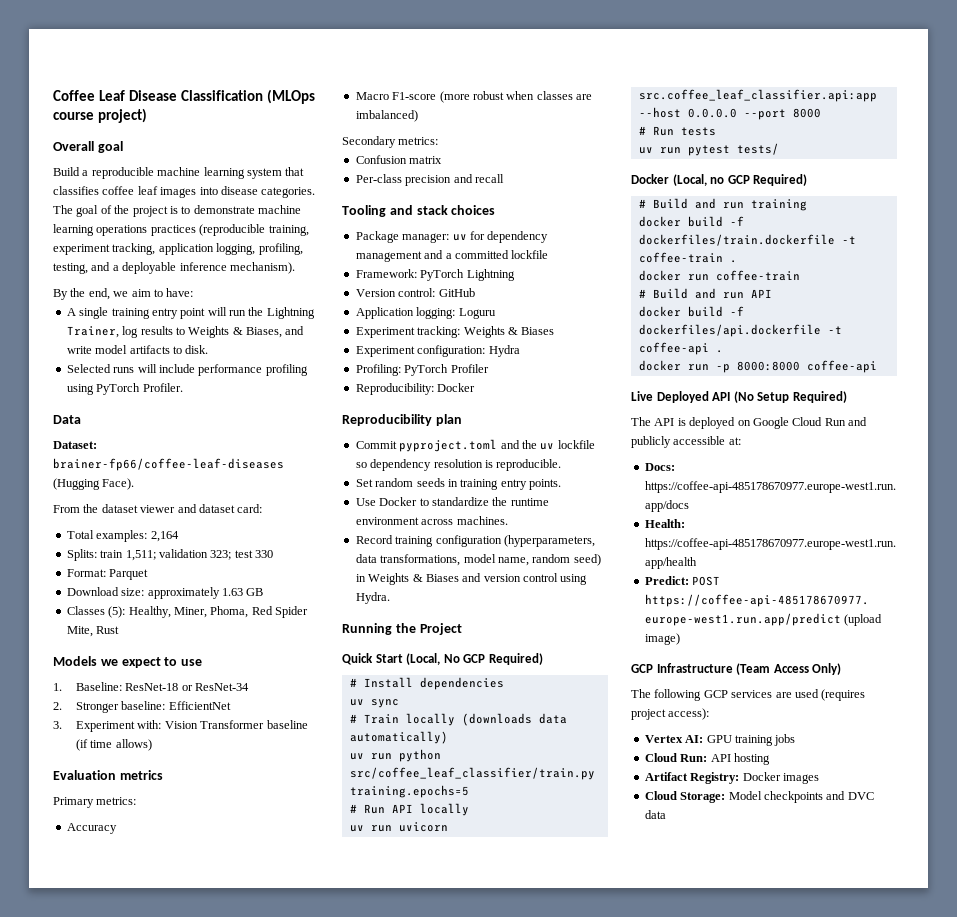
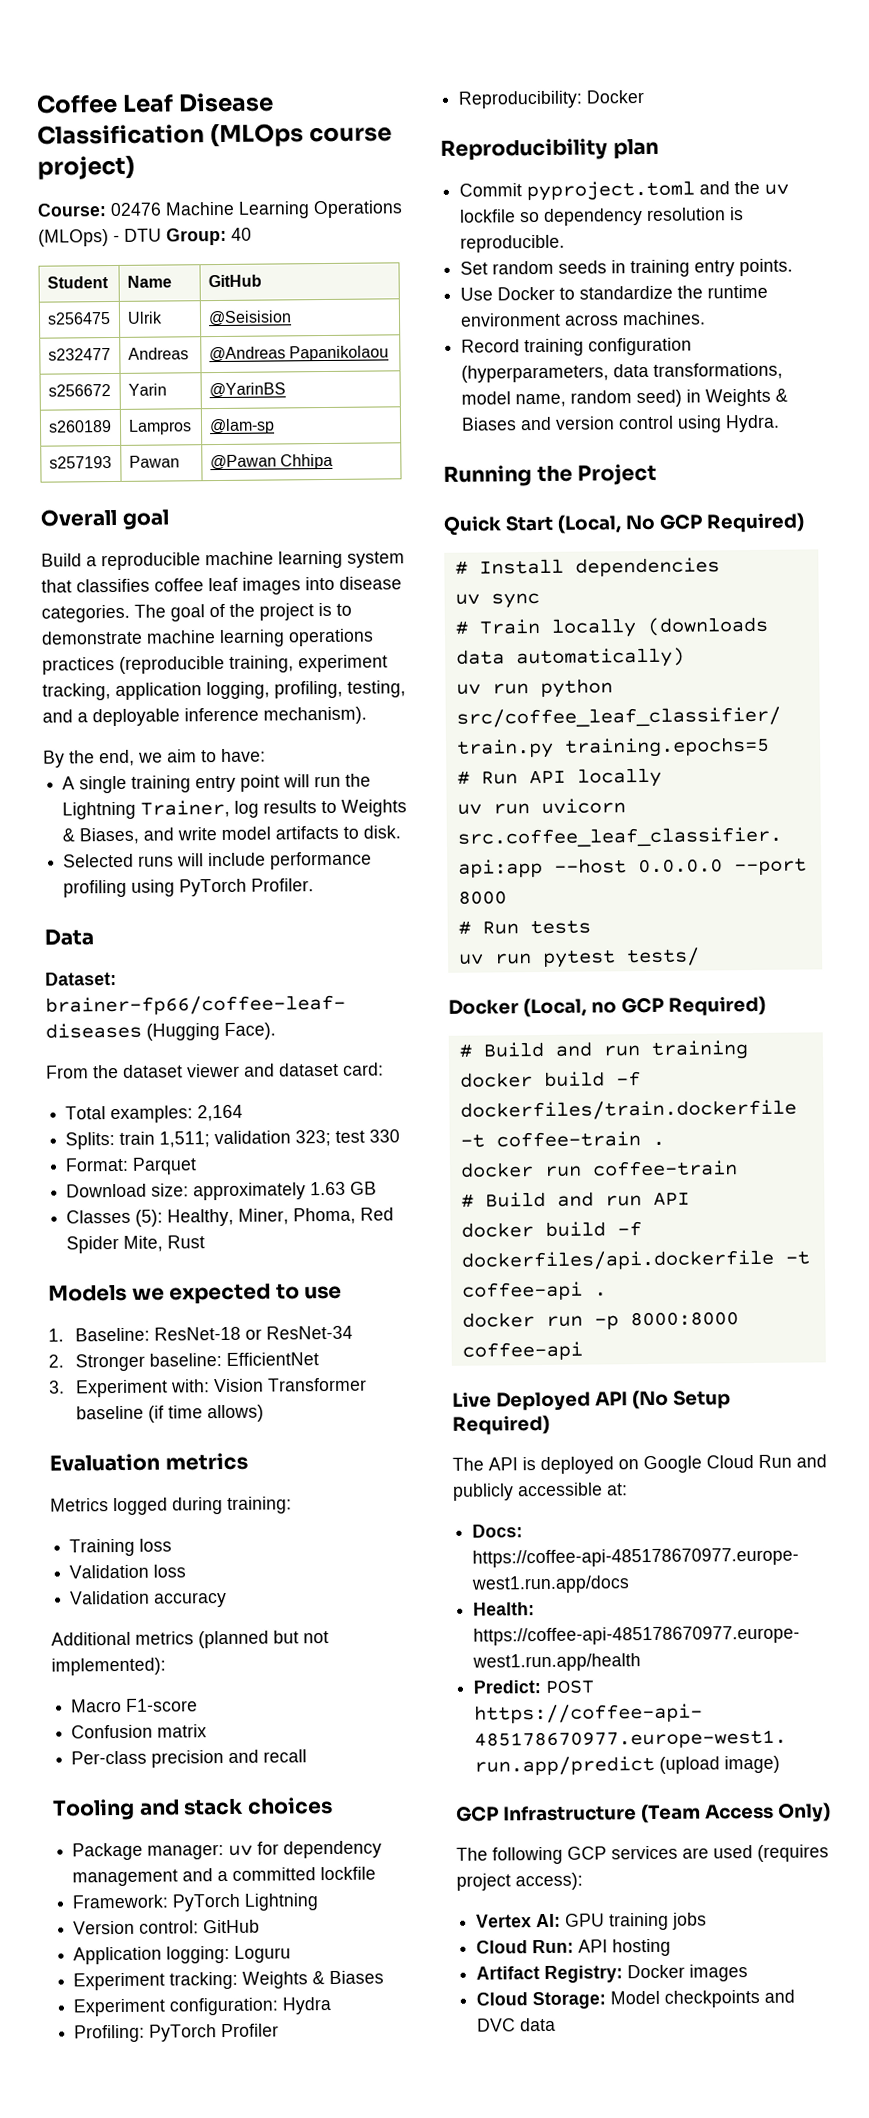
(147, 115) none -> [37,200,403,219] [38,227,252,247] [46,276,109,289] [126,275,172,288] [207,274,262,288] [46,312,111,325] [126,311,163,324] [207,310,292,327] [47,348,111,361] [127,347,189,360] [208,345,390,363] [47,384,111,397] [127,383,167,396] [208,382,286,399] [47,420,112,433] [127,419,192,435] [208,418,275,435] [48,456,112,469] [128,455,180,468] [209,453,334,471] // Course: 02476 Machine Learning Operations (MLOps) - DTU Group: 40 // Student | Name | GitHub // s256475 | Ulrik | @Seisision // s232477 | Andreas | @Andreas Papanikolaou // s256672 | Yarin | @YarinBS // s260189 | Lampros | @lam-sp // s257193 | Pawan | @Pawan Chhipa
[121,657,161,668] expect -> [169,1283,272,1305] expected
[53,797,137,808] [66,823,117,834] [355,91,592,103] [355,110,418,122] [342,136,439,148] Primary metrics: // Accuracy // Macro F1-score (more robust when classes are imbalanced) // Secondary metrics: -> [50,1496,292,1516] [69,1538,173,1557] [69,1564,187,1579] [70,1590,228,1608] [51,1630,329,1649] [51,1657,166,1676] [71,1698,199,1713] Metrics logged during training: // Training loss // Validation loss // Validation accuracy // Additional metrics (planned but not implemented): // Macro F1-score

